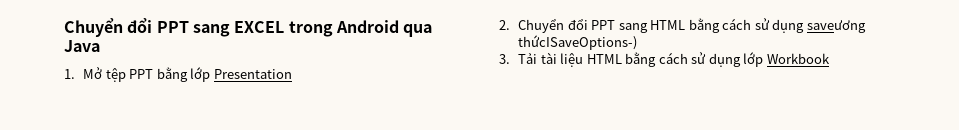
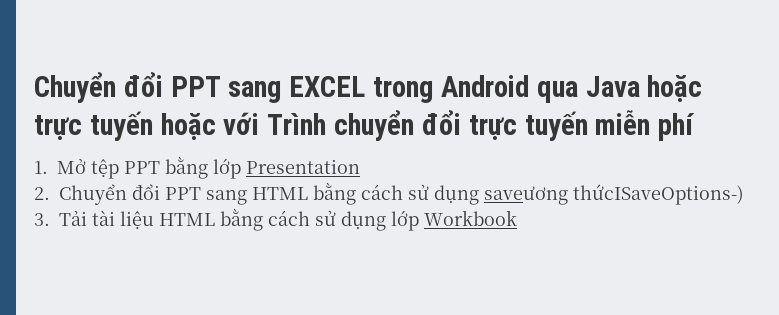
(100, 46) none -> [647,75,703,102] [34,110,696,141] hoặc trực tuyến hoặc với Trình chuyển đổi trực tuyến miễn phí

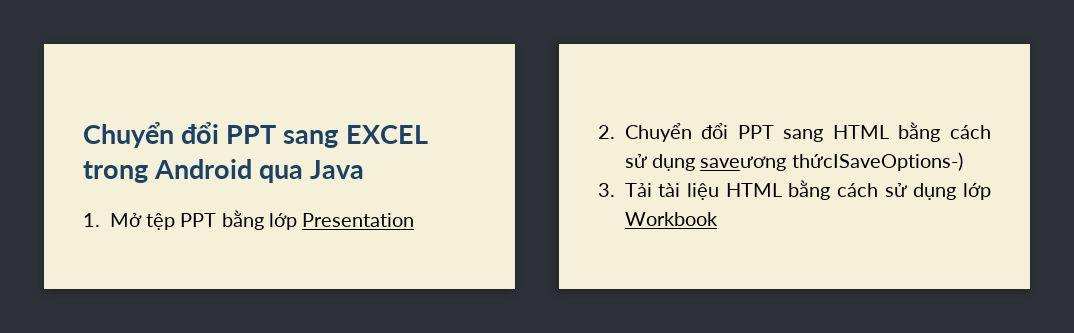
[647,75,703,102] [34,110,696,141] hoặc trực tuyến hoặc với Trình chuyển đổi trực tuyến miễn phí -> (365, 169) none

